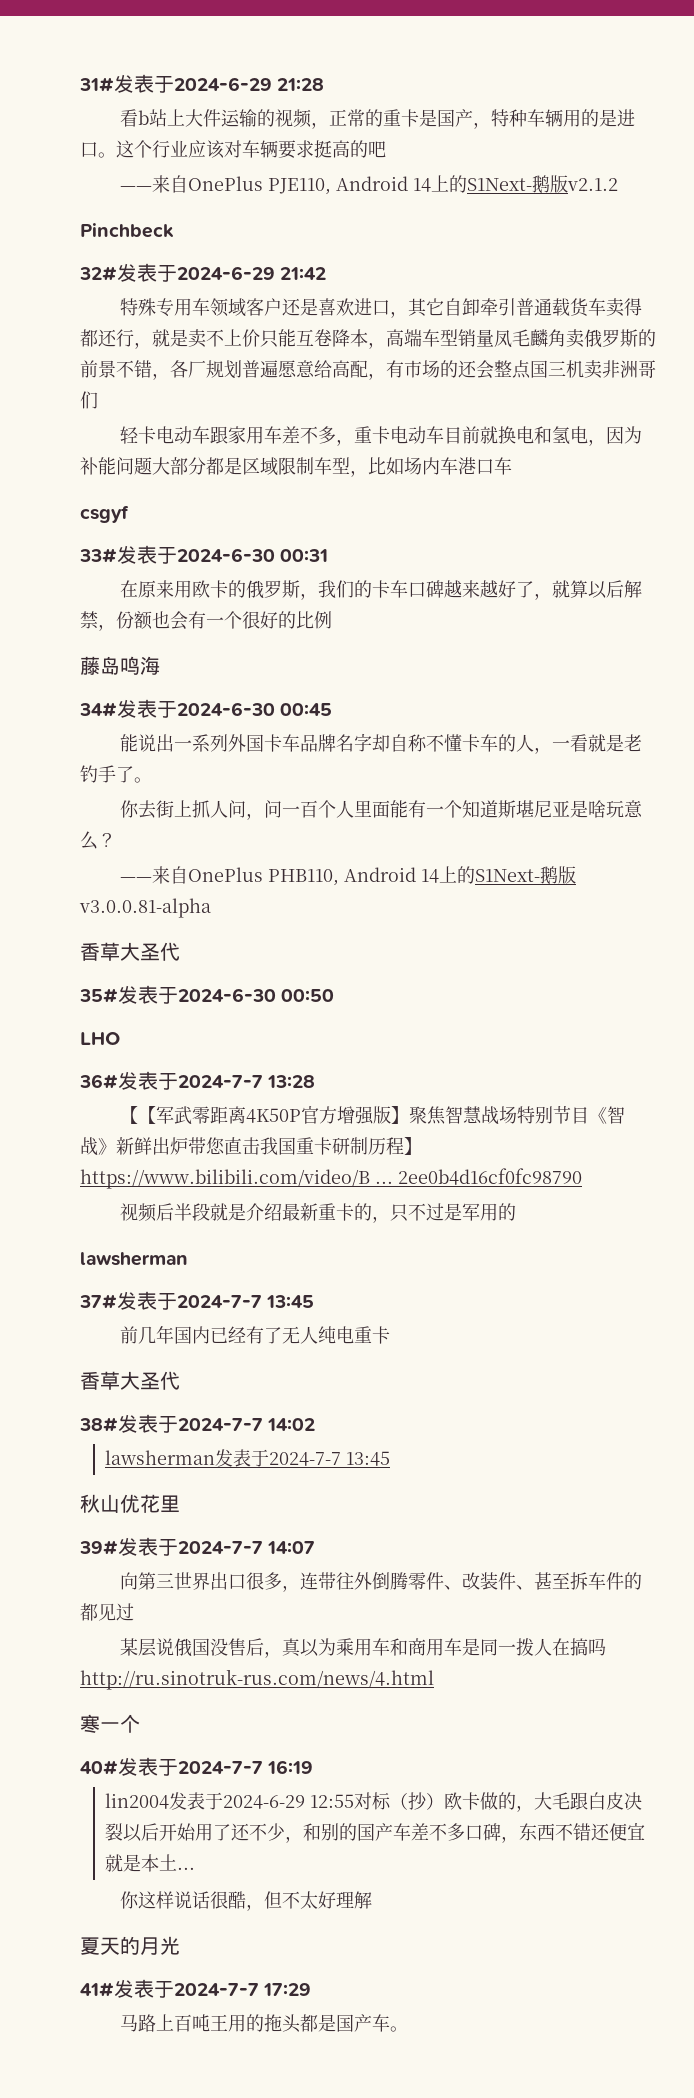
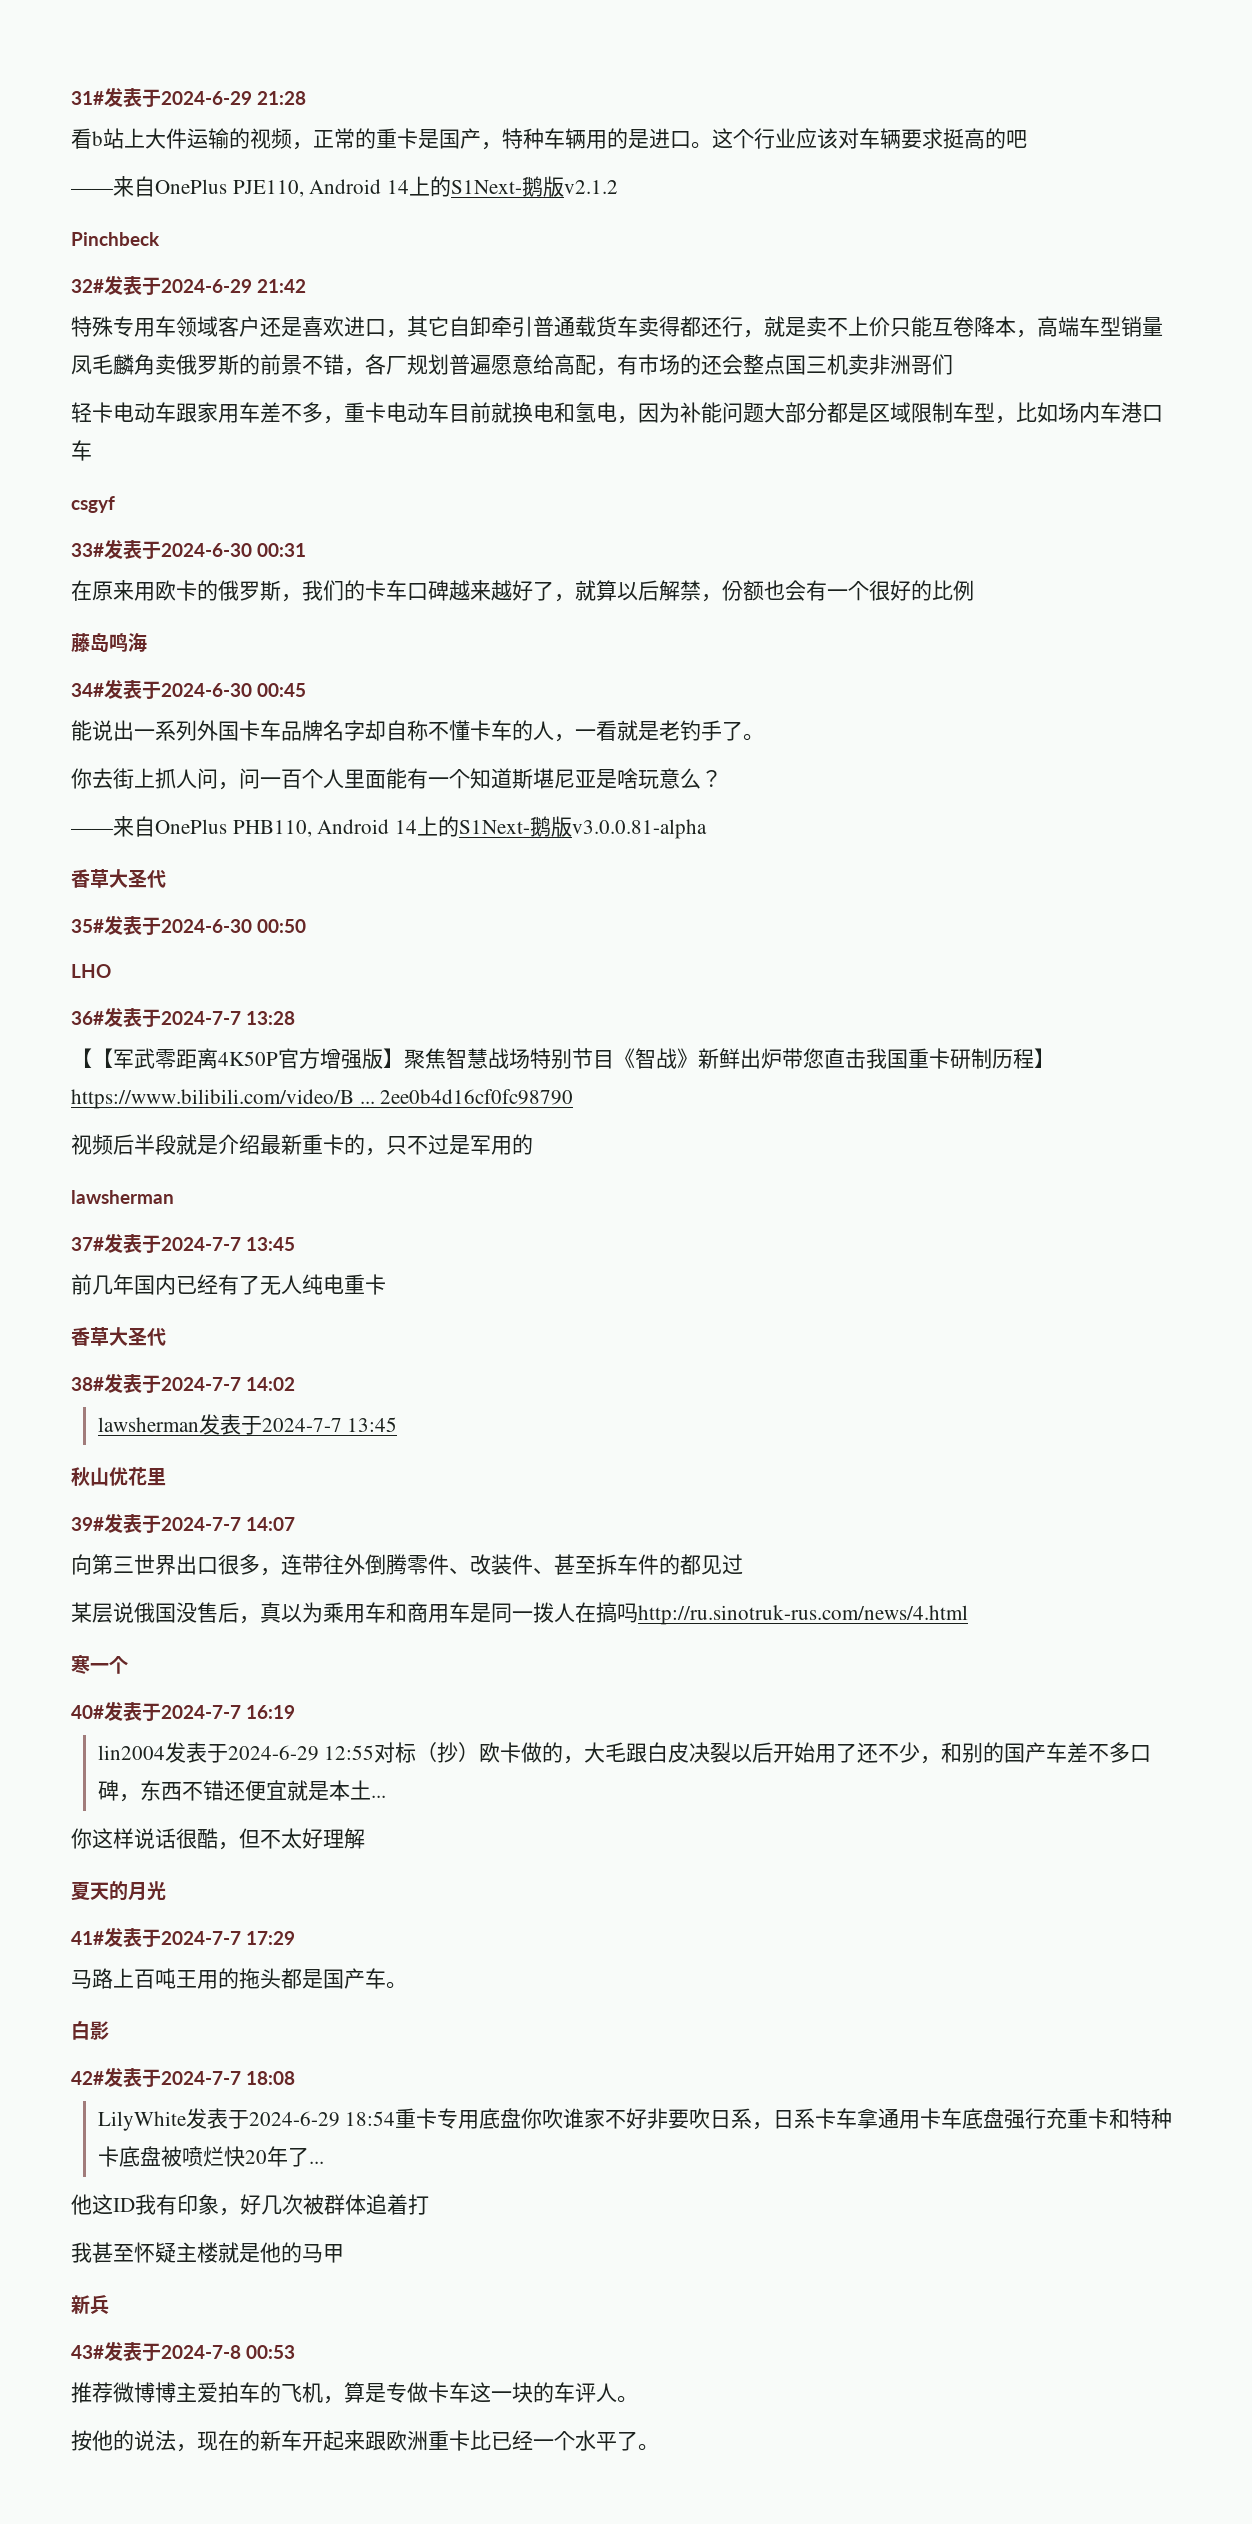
(408, 2029) none -> [71,2021,109,2040] [71,2067,296,2087] [97,2108,1173,2131] [97,2146,324,2167] [71,2194,429,2216] [71,2242,344,2263] [71,2295,109,2314] [71,2341,296,2361] [71,2382,638,2404] [71,2430,659,2452] // 白影 // 42#发表于2024-7-7 18:08 // LilyWhite发表于2024-6-29 18:54重卡专用底盘你吹谁家不好非要吹日系，日系卡车拿通用卡车底盘强行充重卡和特种卡底盘被喷烂快20年了... // 他这ID我有印象，好几次被群体追着打 // 我甚至怀疑主楼就是他的马甲 // 新兵 // 43#发表于2024-7-8 00:53 // 推荐微博博主爱拍车的飞机，算是专做卡车这一块的车评人。 // 按他的说法，现在的新车开起来跟欧洲重卡比已经一个水平了。

